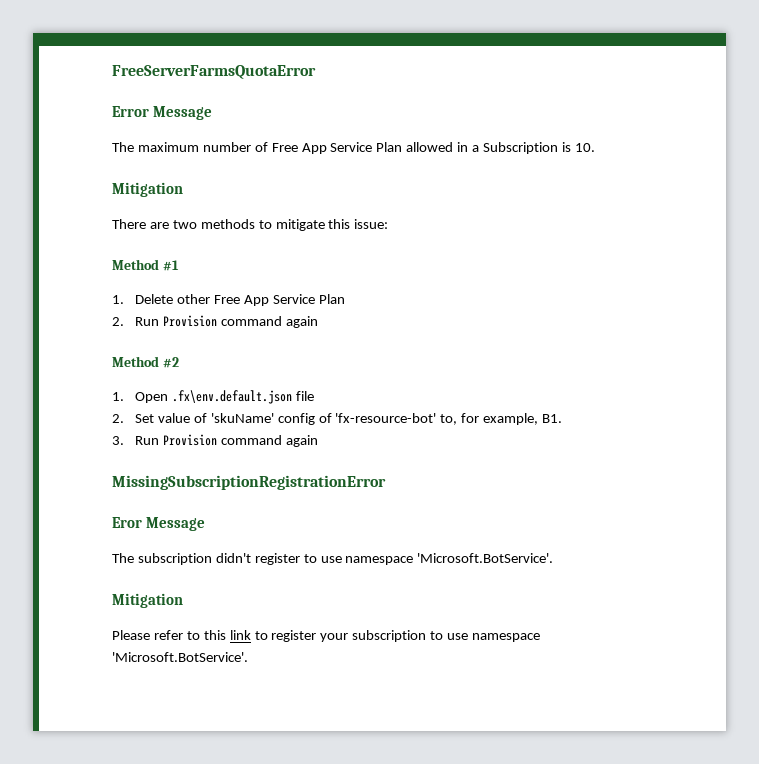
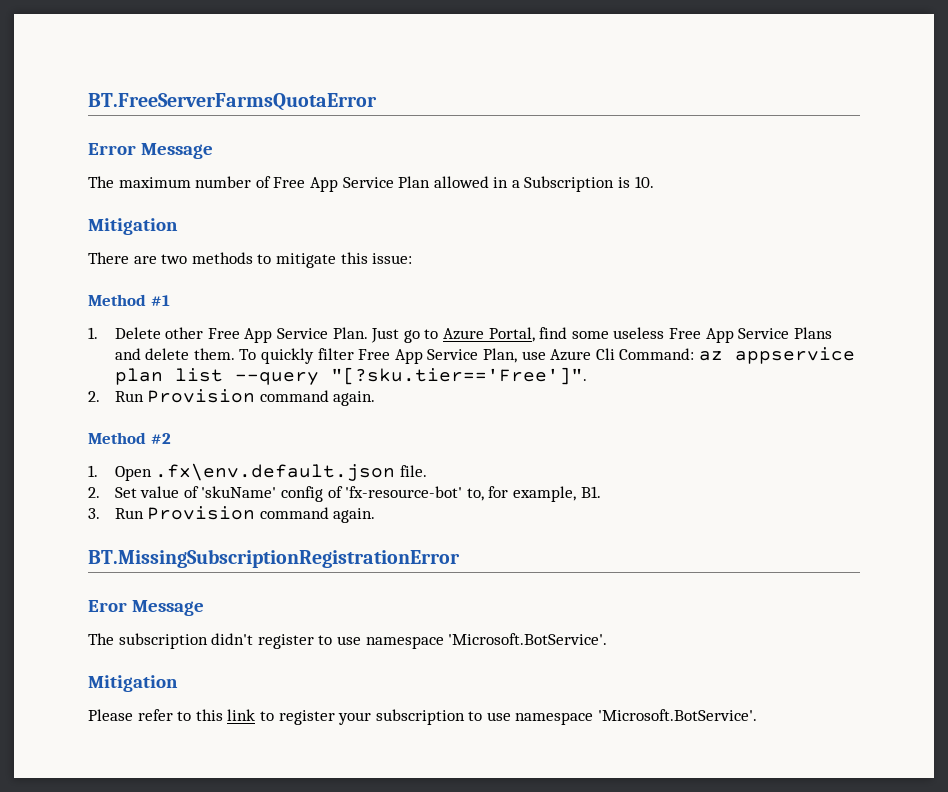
[112,65,316,79] FreeServerFarmsQuotaError -> [88,93,377,111] BT.FreeServerFarmsQuotaError
[318,294,345,304] Plan -> [332,327,832,343] [114,347,855,364] [114,367,587,385] Plan. Just go to Azure Portal, find some useless Free App Service Plans and delete them. To quickly filter Free App Service Plan, use Azure Cli Command: az appservice plan list --query "[?sku.tier=='Free']".
[285,316,318,328] again -> [333,391,376,406] again.
[295,391,314,401] file -> [399,465,427,477] file.
[285,435,318,447] [112,475,386,490] again // MissingSubscriptionRegistrationError -> [333,508,376,523] [88,549,460,568] again. // BT.MissingSubscriptionRegistrationError

